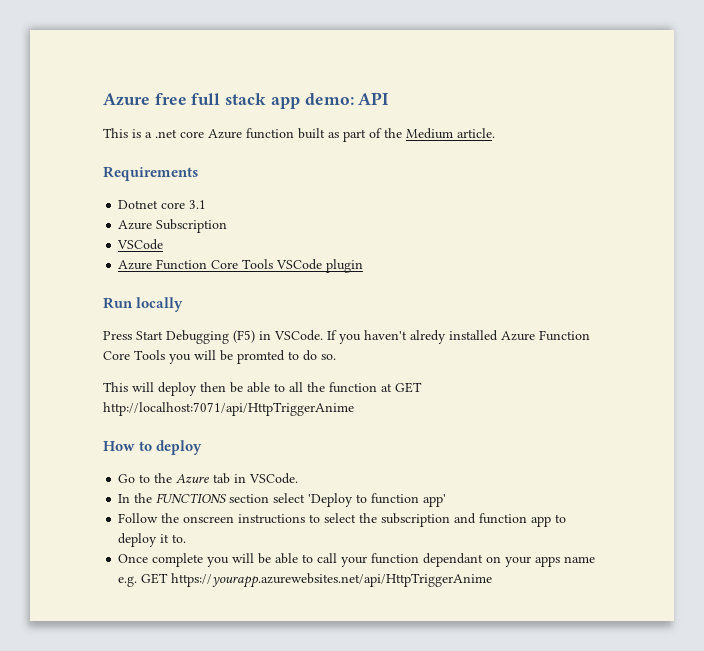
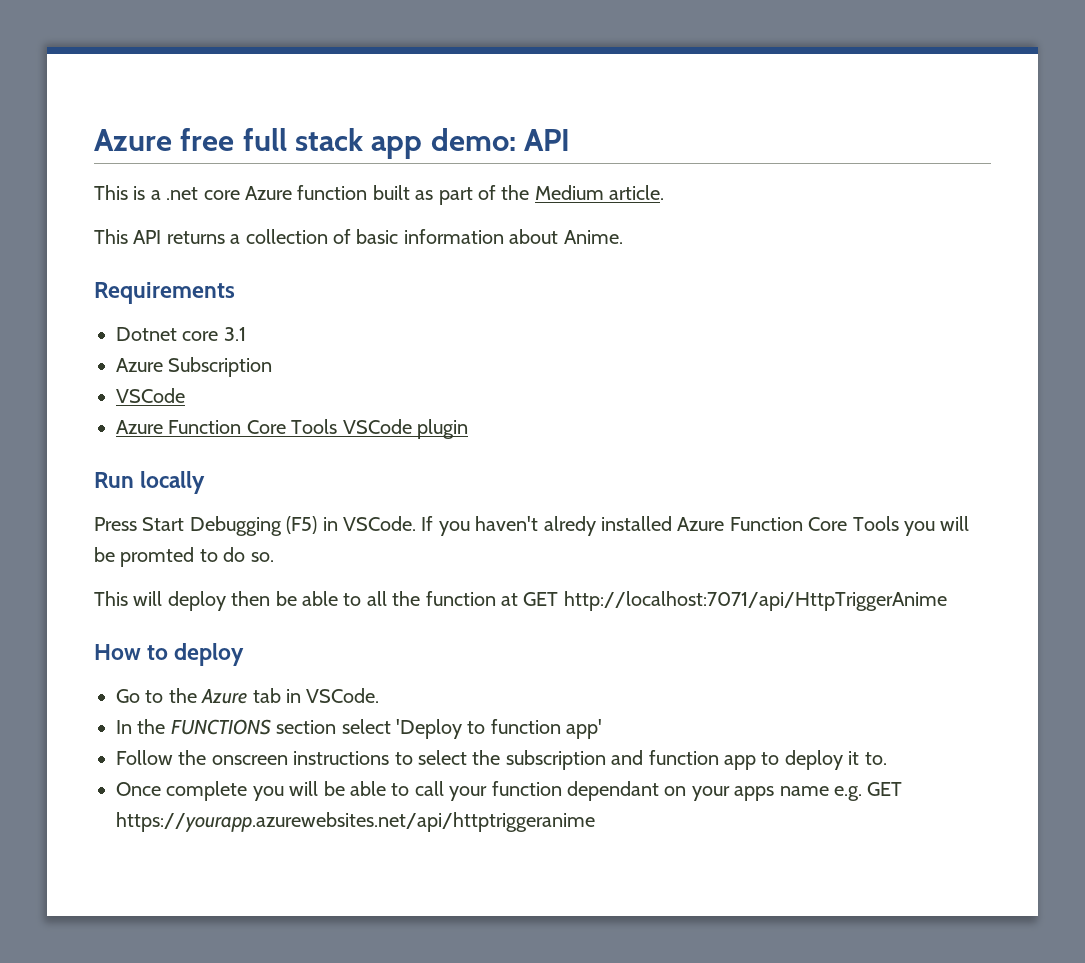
(495, 133) none -> [94,229,623,244] // This API returns a collection of basic information about Anime.
[171,573,493,588] https://yourapp.azurewebsites.net/api/HttpTriggerAnime -> [116,812,595,832] https://yourapp.azurewebsites.net/api/httptriggeranime

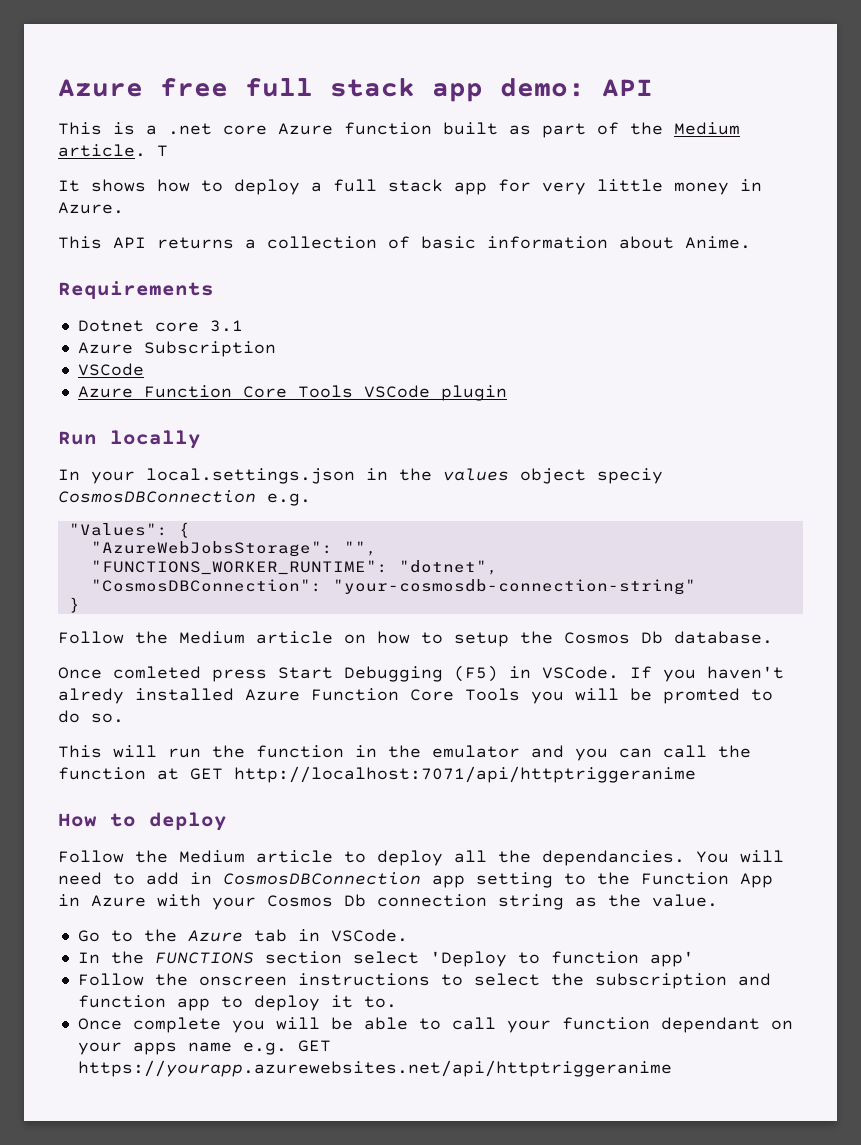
(665, 192) none -> [157,145,168,157] [58,179,762,195] [58,202,124,214] T // It shows how to deploy a full stack app for very little money in Azure.
[94,517,137,531] Press -> [58,468,663,484] [58,490,311,506] [68,522,190,538] [90,541,377,557] [90,560,498,575] [90,579,696,595] [68,597,80,613] [58,631,773,647] [58,666,267,682] In your local.settings.json in the values object speciy CosmosDBConnection e.g. // "Values": { // "AzureWebJobsStorage": "", // "FUNCTIONS_WORKER_RUNTIME": "dotnet", // "CosmosDBConnection": "your-cosmosdb-connection-string" // } // Follow the Medium article on how to setup the Cosmos Db database. // Once comleted press
[167,591,387,611] deploy then be able to all -> [168,745,707,761] run the function in the emulator and you can call
[563,591,947,611] http://localhost:7071/api/HttpTriggerAnime -> [234,766,696,783] http://localhost:7071/api/httptriggeranime
(245, 654) none -> [58,850,784,866] [58,872,773,888] [58,894,718,910] // Follow the Medium article to deploy all the dependancies. You will need to add in CosmosDBConnection app setting to the Function App in Azure with your Cosmos Db connection string as the value.

